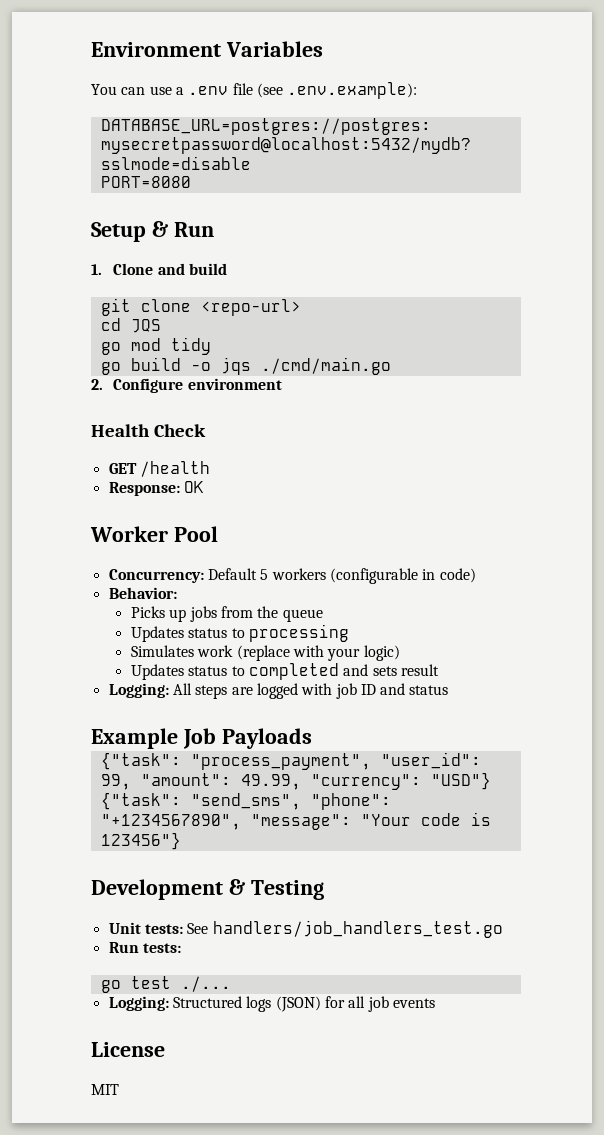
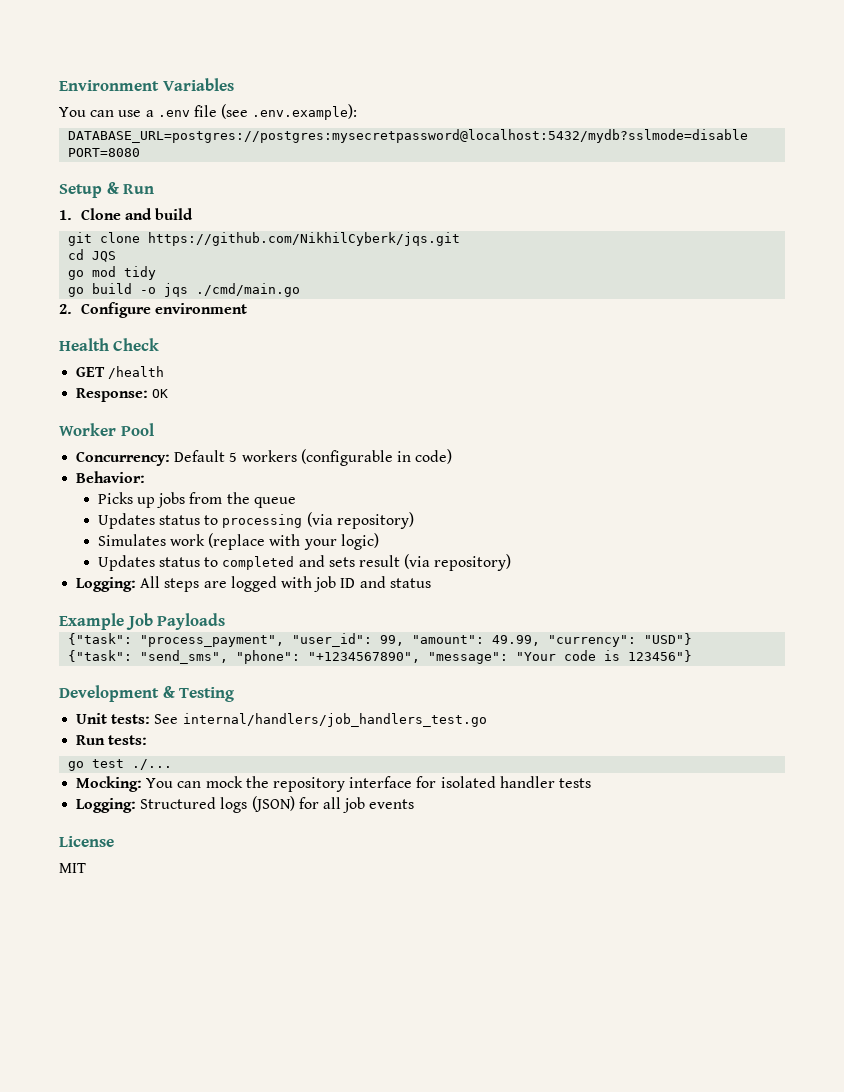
[200,299,301,316] <repo-url> -> [148,232,461,246] https://github.com/NikhilCyberk/jqs.git
(349, 633) none -> [306,512,414,529] (via repository)
(439, 670) none -> [404,554,512,571] (via repository)
[212,920,503,938] handlers/job_handlers_test.go -> [182,713,487,727] internal/handlers/job_handlers_test.go
(231, 984) none -> [76,776,591,792] // Mocking: You can mock the repository interface for isolated handler tests

